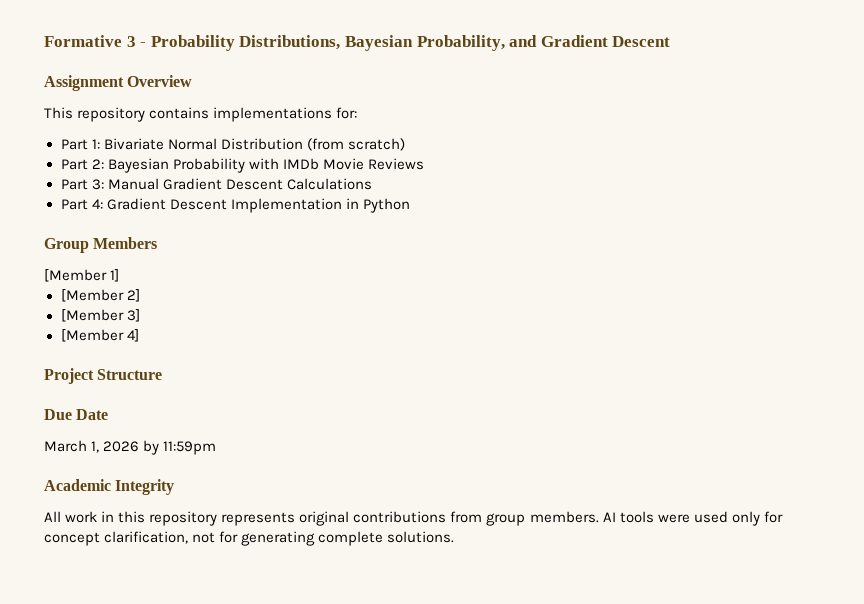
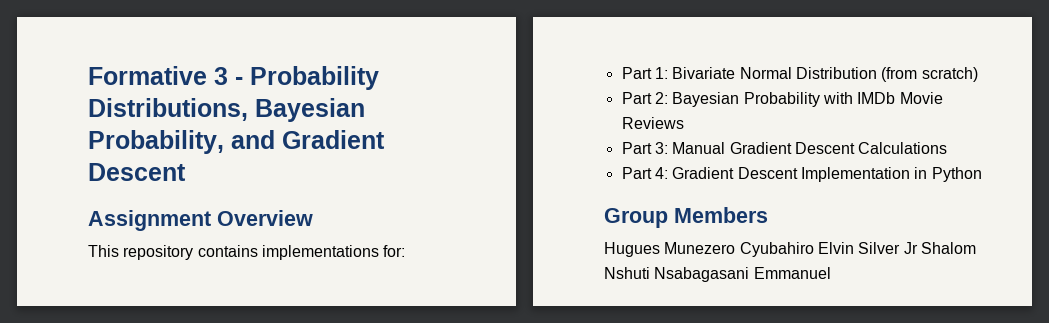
[44,269,120,282] [60,289,140,302] [60,309,140,322] [60,329,139,342] [44,368,163,384] [44,409,109,420] [44,440,217,455] [44,479,175,495] [44,511,783,526] [44,531,455,546] [Member 1] // [Member 2] // [Member 3] // [Member 4] // Project Structure // Due Date // March 1, 2026 by 11:59pm // Academic Integrity // All work in this repository represents original contributions from group members. AI tools were used only for concept clarification, not for generating complete solutions. -> [604,242,976,257] [604,267,831,282] Hugues Munezero Cyubahiro Elvin Silver Jr Shalom Nshuti Nsabagasani Emmanuel

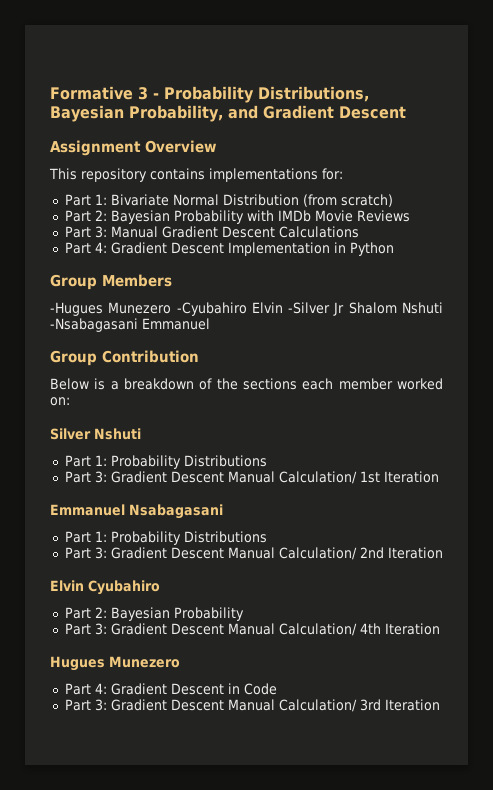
[604,242,976,257] [604,267,831,282] Hugues Munezero Cyubahiro Elvin Silver Jr Shalom Nshuti Nsabagasani Emmanuel -> [50,302,443,316] [50,318,210,332] [50,350,199,366] [50,378,443,390] [50,397,70,406] [50,428,141,440] [64,455,267,469] [64,471,439,484] [50,504,223,519] [64,531,267,545] [64,547,443,560] [50,580,160,595] [64,607,244,621] [64,623,440,636] [50,656,180,671] [64,683,277,695] [64,699,440,712] -Hugues Munezero -Cyubahiro Elvin -Silver Jr Shalom Nshuti -Nsabagasani Emmanuel // Group Contribution // Below is a breakdown of the sections each member worked on: // Silver Nshuti // Part 1: Probability Distributions // Part 3: Gradient Descent Manual Calculation/ 1st Iteration // Emmanuel Nsabagasani // Part 1: Probability Distributions // Part 3: Gradient Descent Manual Calculation/ 2nd Iteration // Elvin Cyubahiro // Part 2: Bayesian Probability // Part 3: Gradient Descent Manual Calculation/ 4th Iteration // Hugues Munezero // Part 4: Gradient Descent in Code // Part 3: Gradient Descent Manual Calculation/ 3rd Iteration

